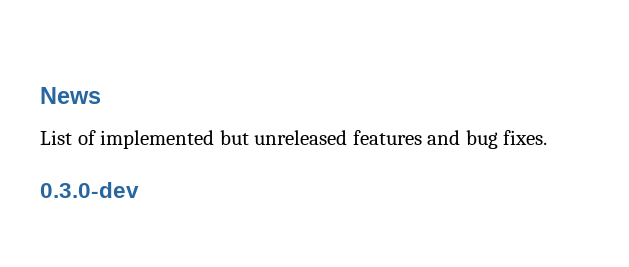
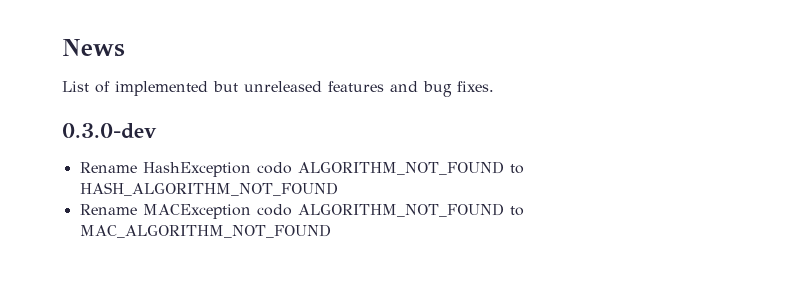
(139, 190) none -> [79,161,524,177] [79,182,338,196] [79,203,524,219] [79,224,331,238] // Rename HashException codo ALGORITHM_NOT_FOUND to HASH_ALGORITHM_NOT_FOUND // Rename MACException codo ALGORITHM_NOT_FOUND to MAC_ALGORITHM_NOT_FOUND

